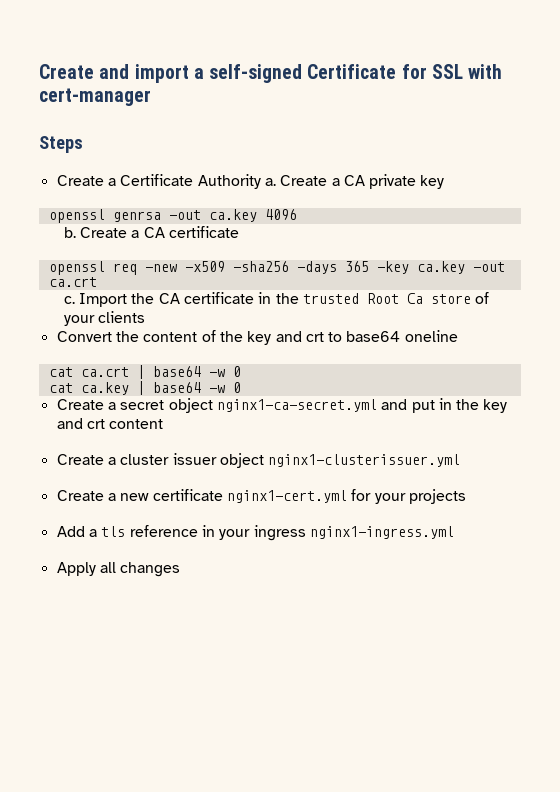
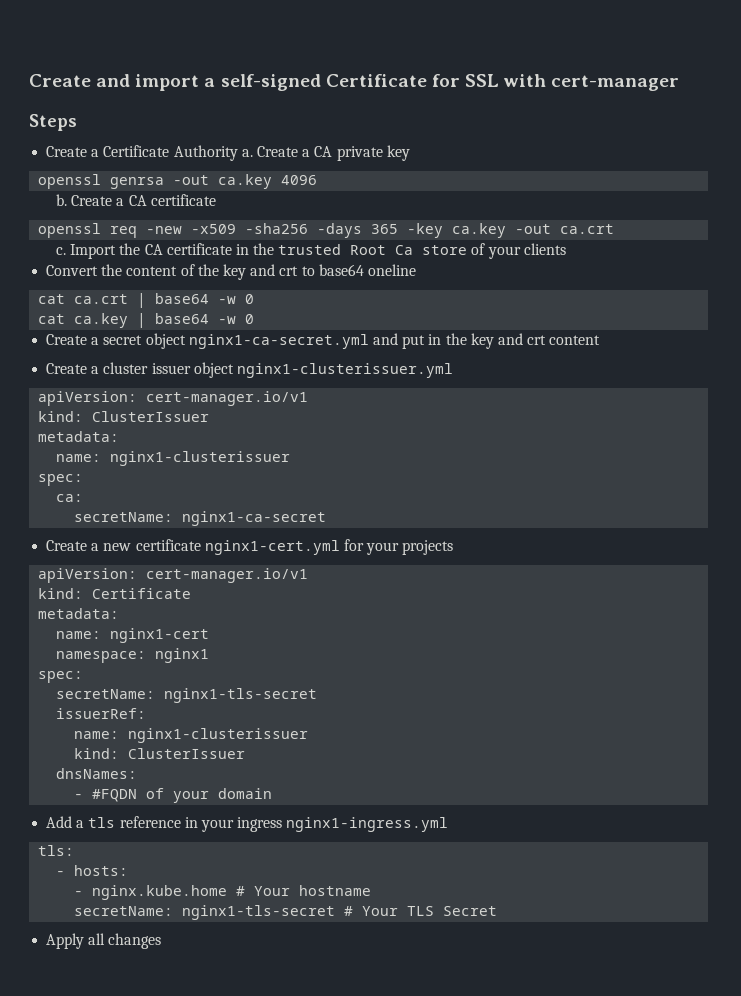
(461, 460) none -> [38,391,309,406] [38,411,210,422] [38,431,120,442] [56,451,291,466] [38,474,84,486] [56,494,84,502] [74,511,327,526] // apiVersion: cert-manager.io/v1 // kind: ClusterIssuer // metadata: // name: nginx1-clusterissuer // spec: // ca: // secretName: nginx1-ca-secret
(466, 496) none -> [38,568,309,583] [38,588,192,599] [38,608,120,619] [56,628,210,643] [56,648,210,663] [38,671,84,683] [56,688,318,703] [56,708,147,719] [74,728,309,743] [74,748,246,759] [56,768,138,779] [74,788,273,803] // apiVersion: cert-manager.io/v1 // kind: Certificate // metadata: // name: nginx1-cert // namespace: nginx1 // spec: // secretName: nginx1-tls-secret // issuerRef: // name: nginx1-clusterissuer // kind: ClusterIssuer // dnsNames: // - #FQDN of your domain
(454, 532) none -> [38,845,75,856] [56,865,129,876] [74,885,372,900] [74,905,498,920] // tls: // - hosts: // - nginx.kube.home # Your hostname // secretName: nginx1-tls-secret # Your TLS Secret

